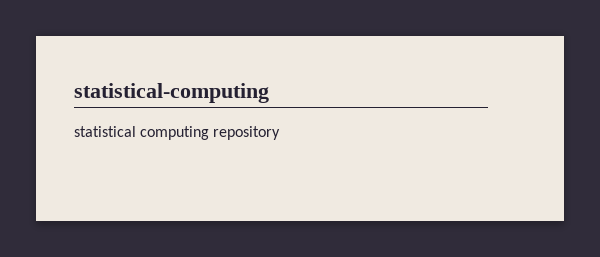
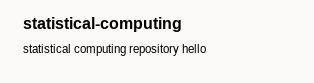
(281, 133) none -> [182,44,207,53] hello

